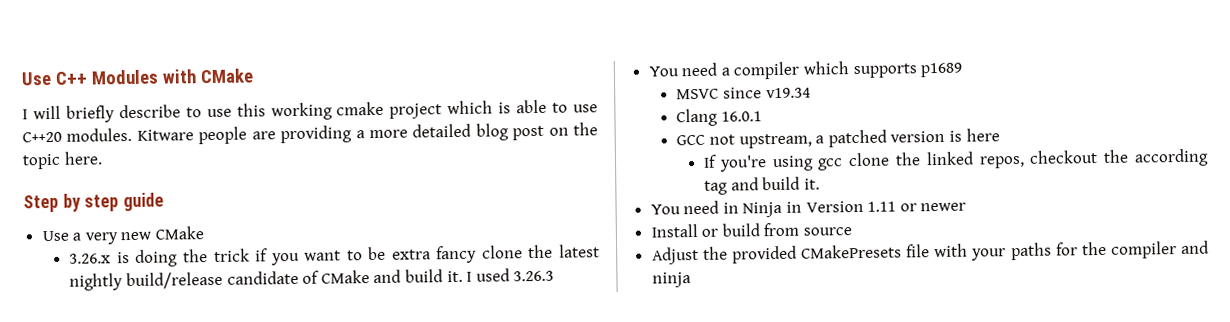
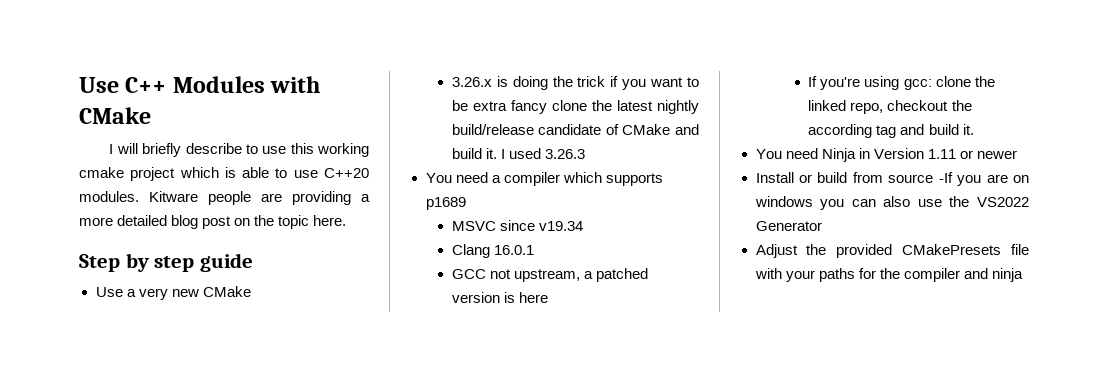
[817,158,844,171] gcc -> [903,79,932,90] gcc:
[978,155,1025,169] repos, -> [850,102,884,114] repo,
[722,202,739,214] in -> (818, 153) none
(853, 231) none -> [938,172,1029,186] [754,196,1029,210] [755,221,822,231] -If you are on windows you can also use the VS2022 Generator

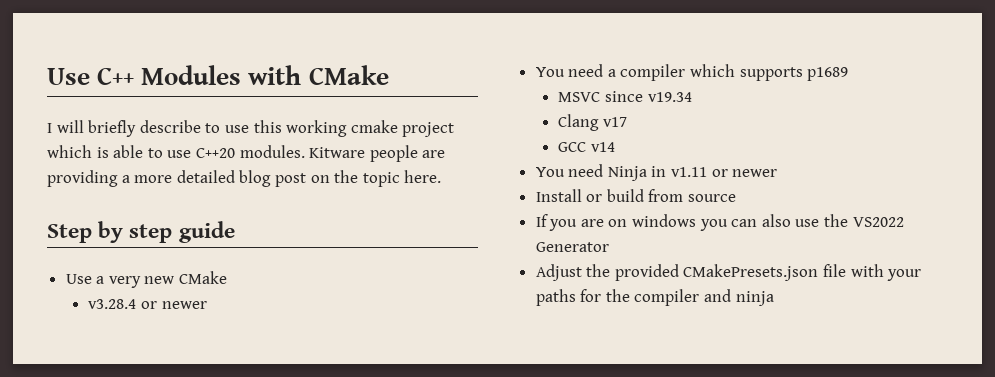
[451,76,699,90] [451,100,699,114] [451,124,699,135] [451,148,586,159] 3.26.x is doing the trick if you want to be extra fancy clone the latest nightly build/release candidate of CMake and build it. I used 3.26.3 -> [88,299,207,309] v3.28.4 or newer
[493,245,534,255] 16.0.1 -> [603,117,628,127] v17
[489,268,649,282] [451,292,549,303] [808,76,995,90] [808,100,972,114] [808,124,974,138] not upstream, a patched version is here // If you're using gcc: clone the linked repo, checkout the according tag and build it. -> [591,142,616,152] v14
[873,148,956,159] Version 1.11 -> [671,167,708,177] v1.11
[938,172,953,183] -If -> [535,214,548,227] // If
[902,244,1002,255] CMakePresets -> [683,264,819,281] CMakePresets.json

